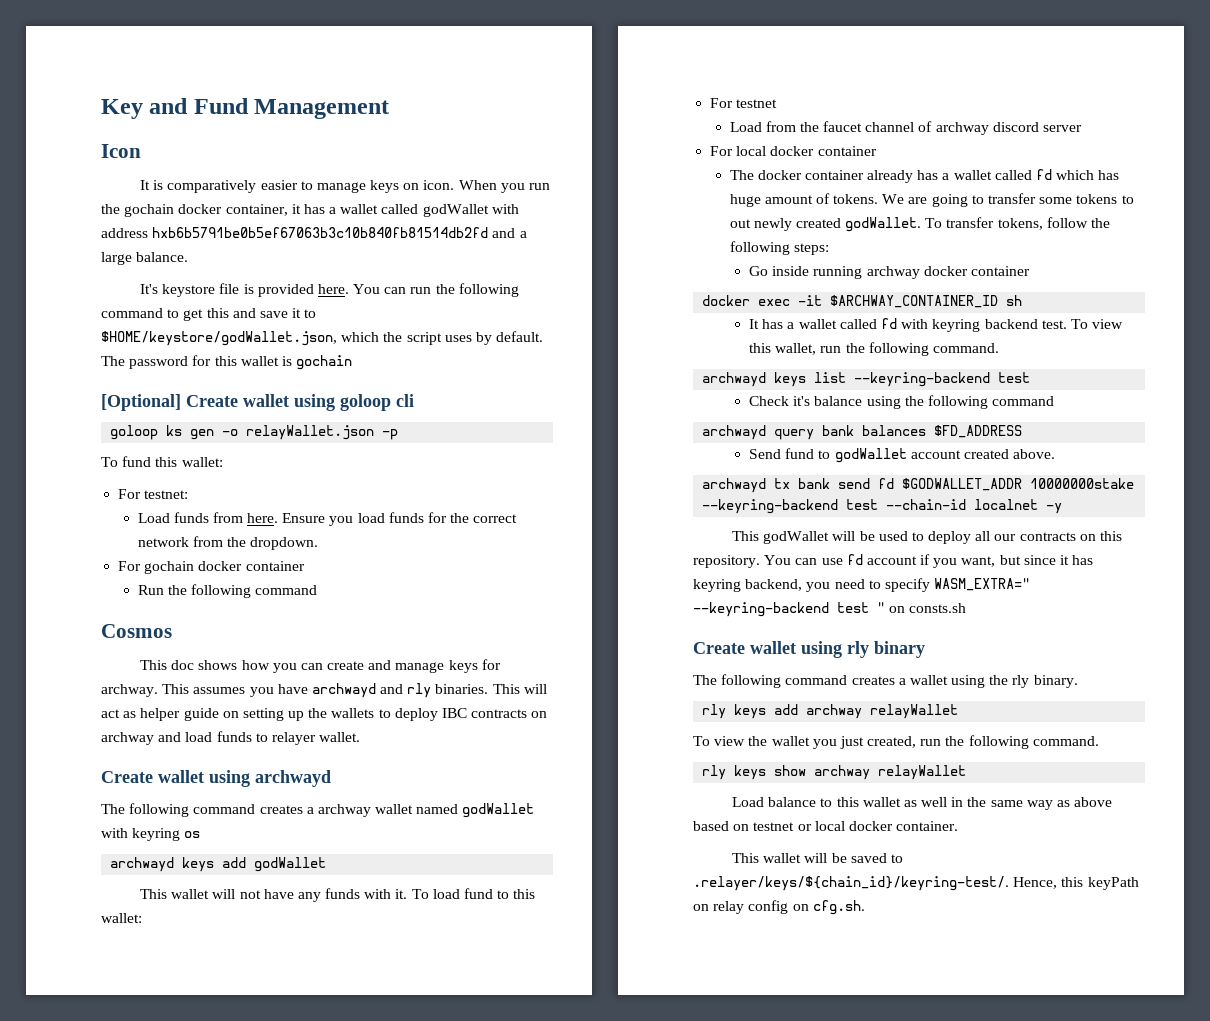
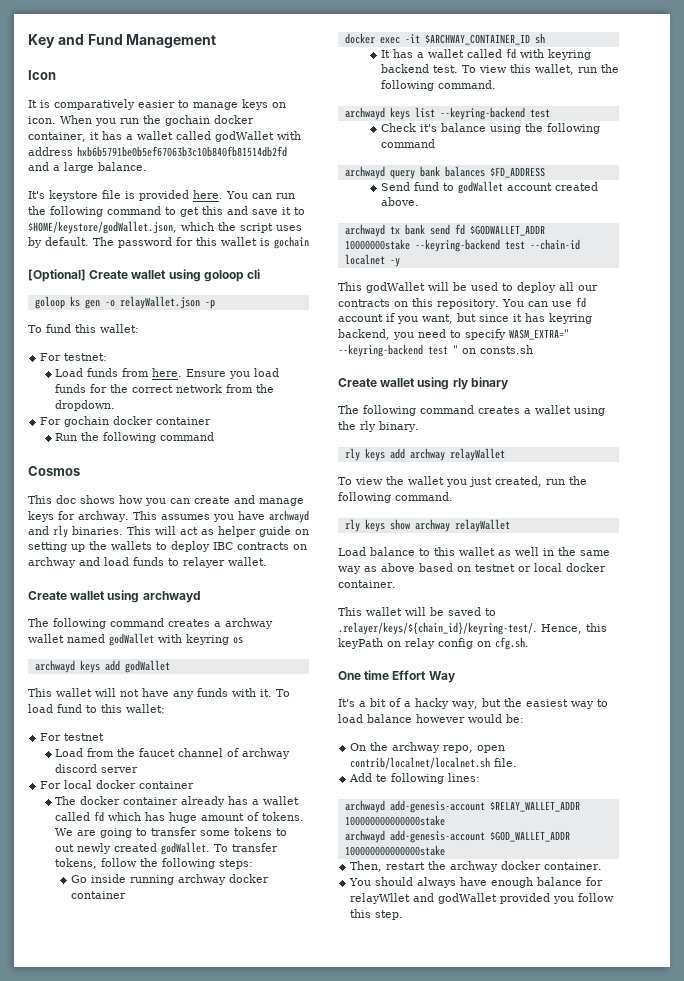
(865, 907) none -> [338,670,456,683] [338,698,608,709] [338,714,524,723] [350,742,506,753] [350,757,518,769] [349,773,481,784] [344,800,580,813] [344,815,445,826] [344,830,570,843] [344,845,445,856] [350,861,603,872] [349,877,604,888] [350,893,615,904] [350,909,404,920] // One time Effort Way // It's a bit of a hacky way, but the easiest way to load balance however would be: // On the archway repo, open contrib/localnet/localnet.sh file. // Add te following lines: // archwayd add-genesis-account $RELAY_WALLET_ADDR 100000000000000stake // archwayd add-genesis-account $GOD_WALLET_ADDR 100000000000000stake // Then, restart the archway docker container. // You should always have enough balance for relayWllet and godWallet provided you follow this step.

